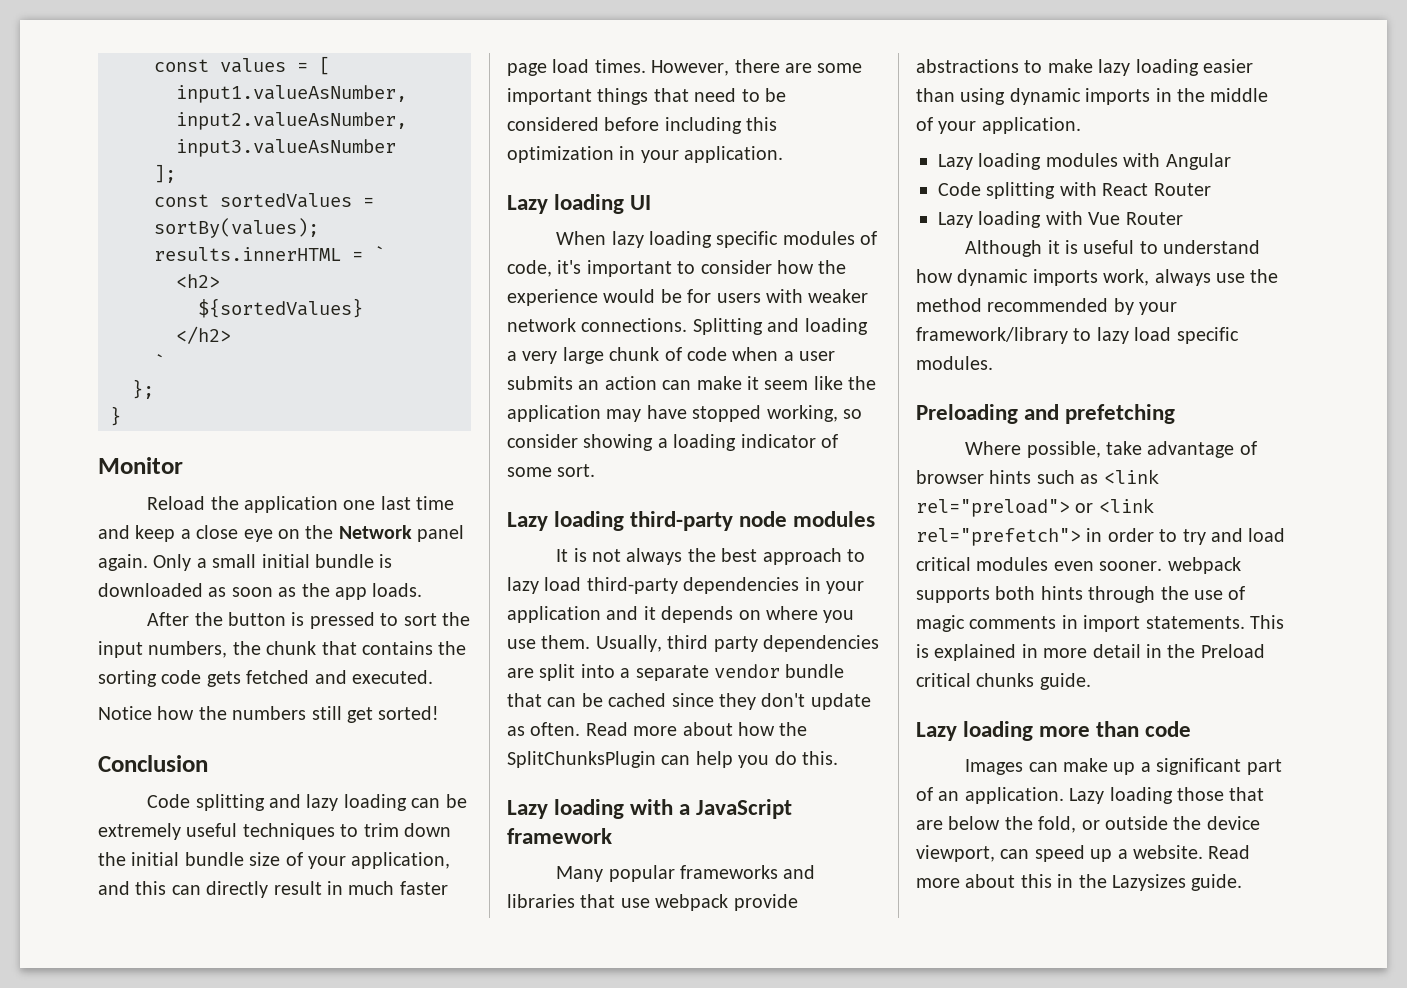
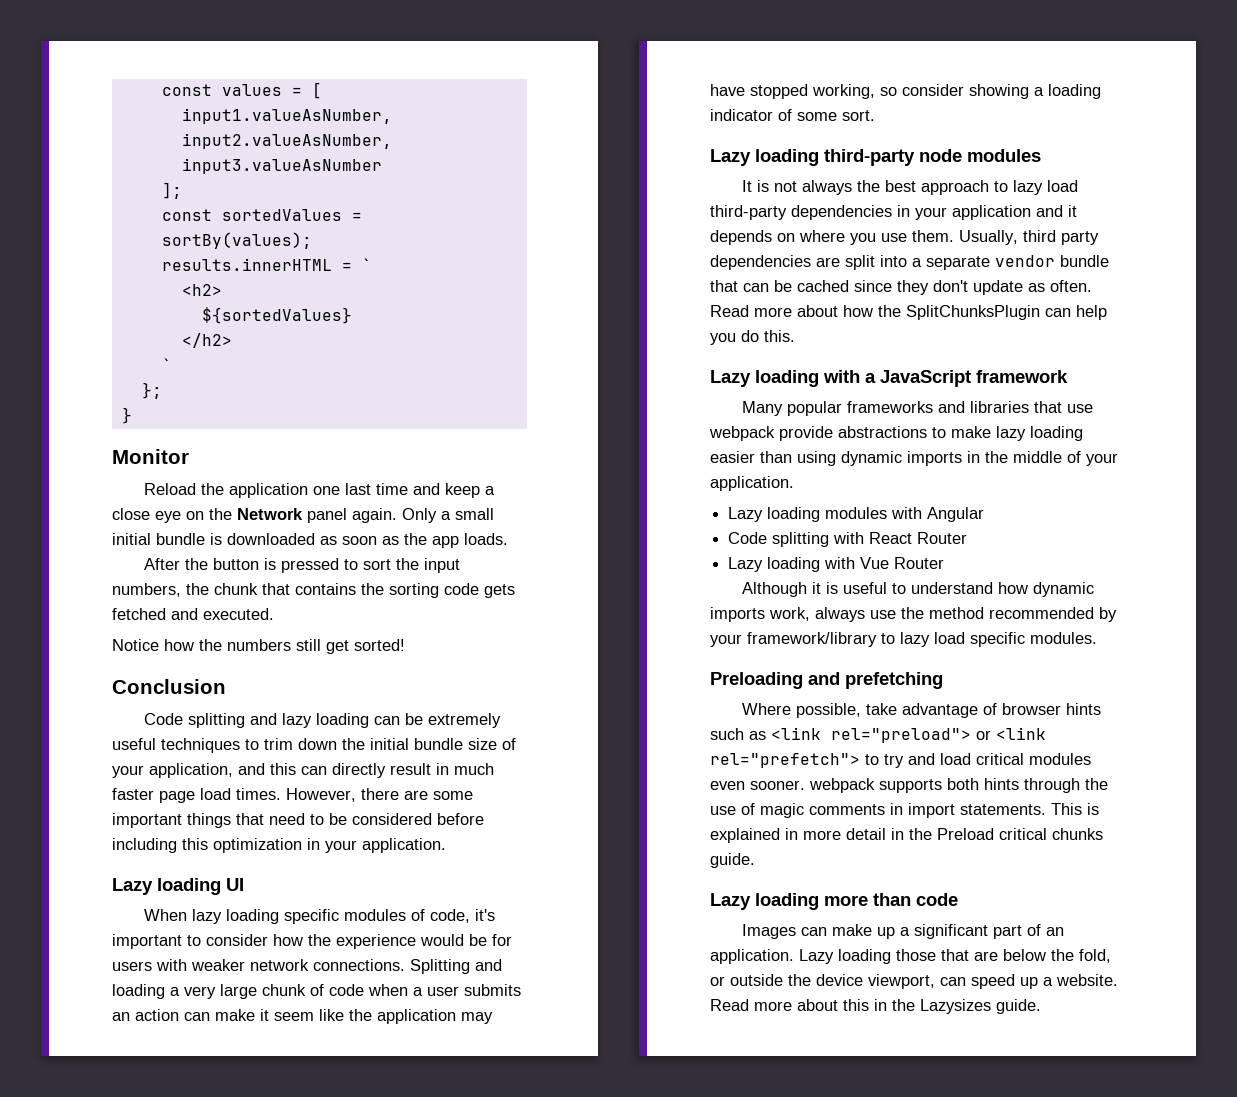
[1086,528,1154,542] in order -> (860, 760) none

